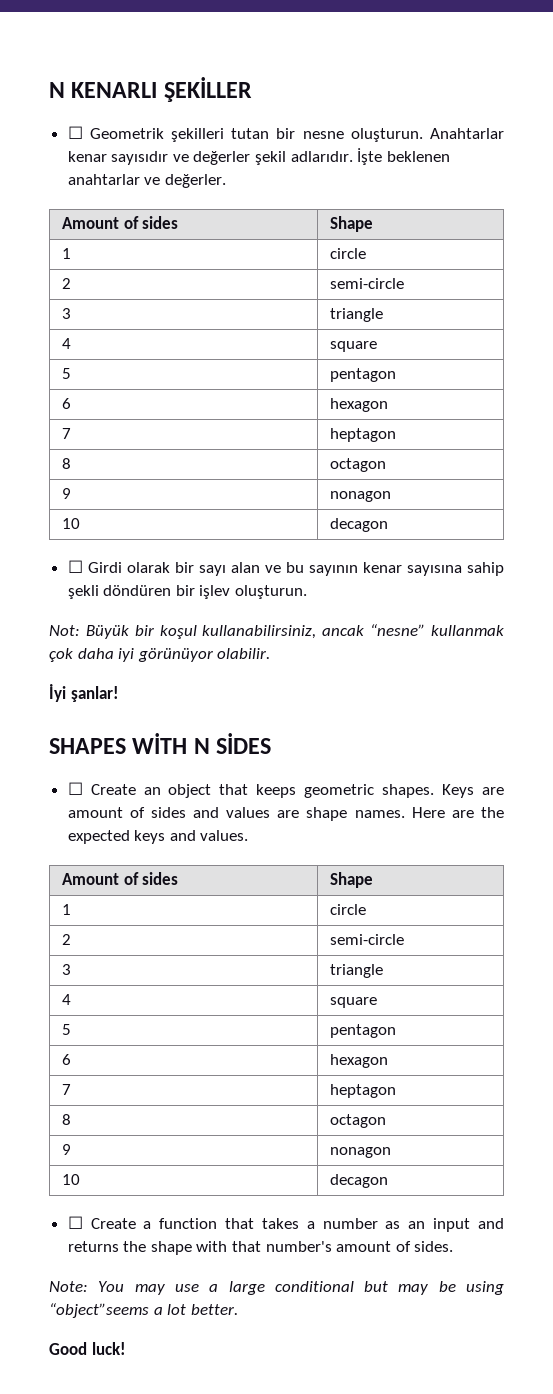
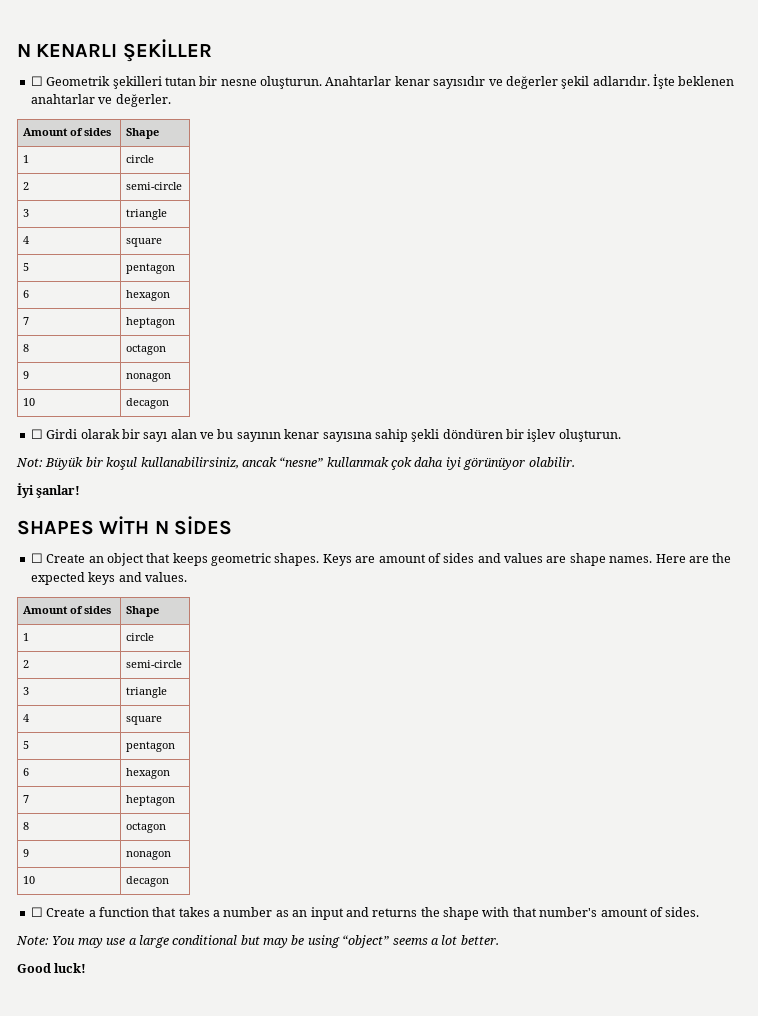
[49,1303,149,1318] “object”seems -> [342,935,428,948] “object” seems

